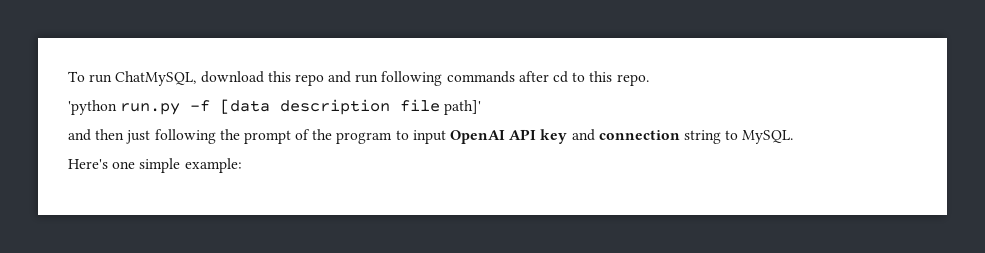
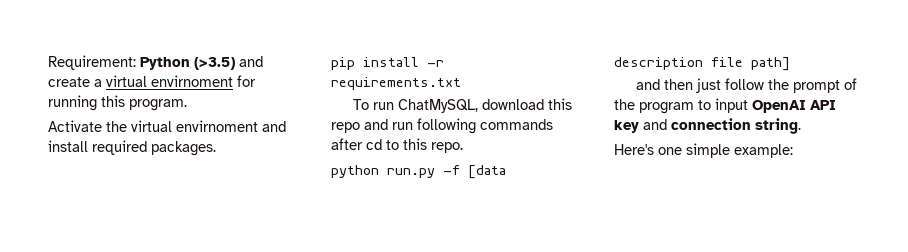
(68, 76) none -> [48,55,263,70] [48,75,256,87] [48,95,187,111] [48,120,286,132] [48,140,216,156] [331,57,444,70] [331,77,461,90] Requirement: Python (>3.5) and create a virtual envirnoment for running this program. // Activate the virtual envirnoment and install required packages. // pip install -r requirements.txt //
[68,100,117,115] 'python -> [331,165,379,178] python
[444,100,482,115] path]' -> [751,57,790,71] path]
[154,129,216,144] following -> [725,78,765,90] follow
[683,130,794,144] string to MySQL. -> [755,118,801,134] string.

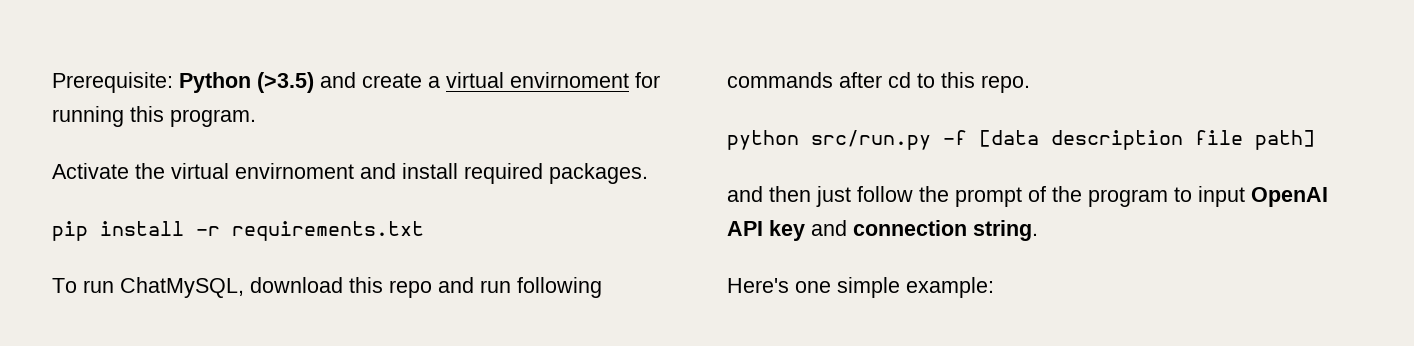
[48,55,136,70] Requirement: -> [52,72,173,93] Prerequisite:
[387,168,435,178] run.py -> [811,130,931,150] src/run.py

